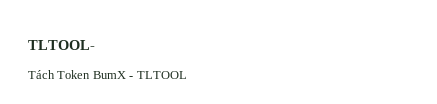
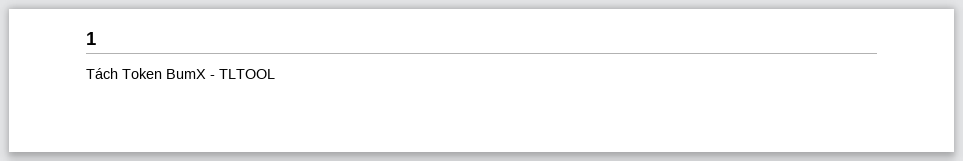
[28,40,95,50] TLTOOL- -> [86,32,96,45] 1

